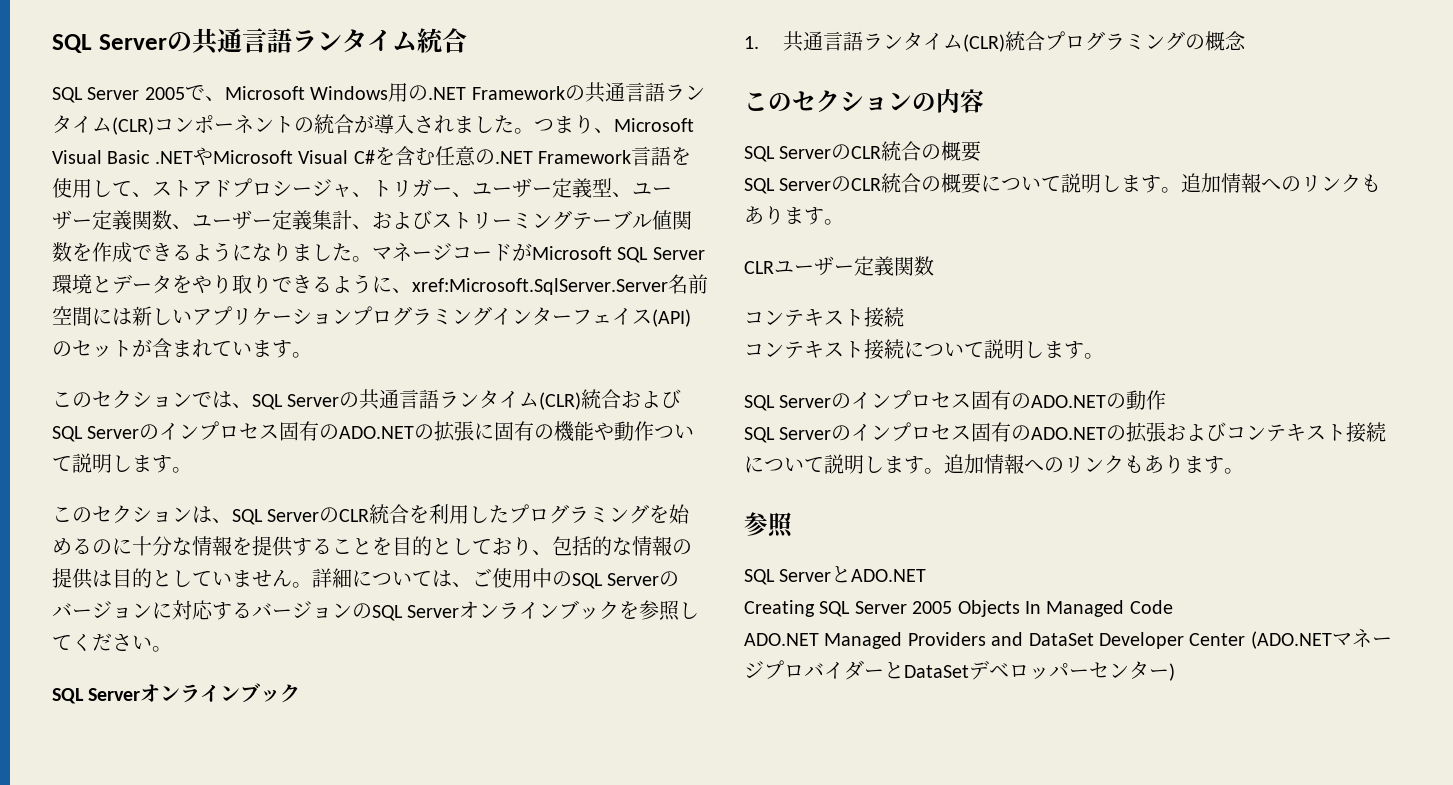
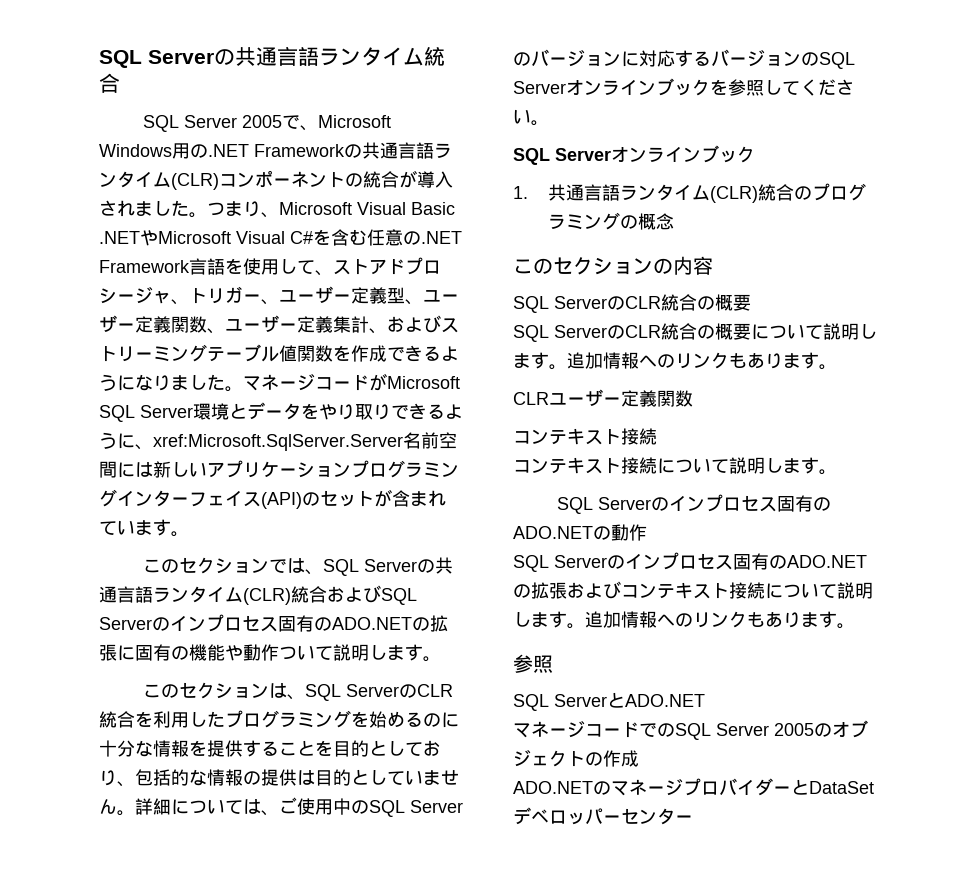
(1046, 41) none -> [794,186,813,200] の
[744,600,1173,617] [744,631,1332,649] Creating SQL Server 2005 Objects In Managed Code // ADO.NET Managed Providers and DataSet Developer Center (ADO.NET -> [513,720,868,740] [513,750,639,767] [513,781,611,795] マネージコードでのSQL Server 2005のオブジェクトの作成 // ADO.NETの
[1169,663,1175,681] ) -> (693, 819) none

